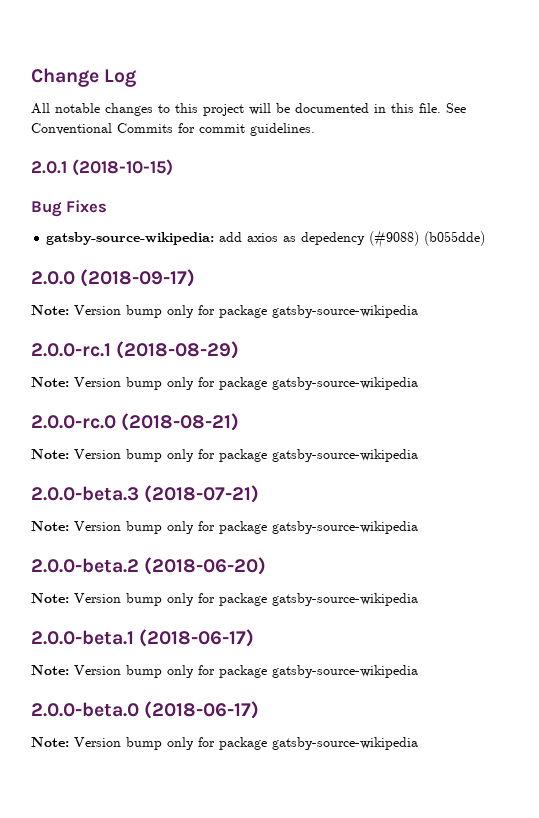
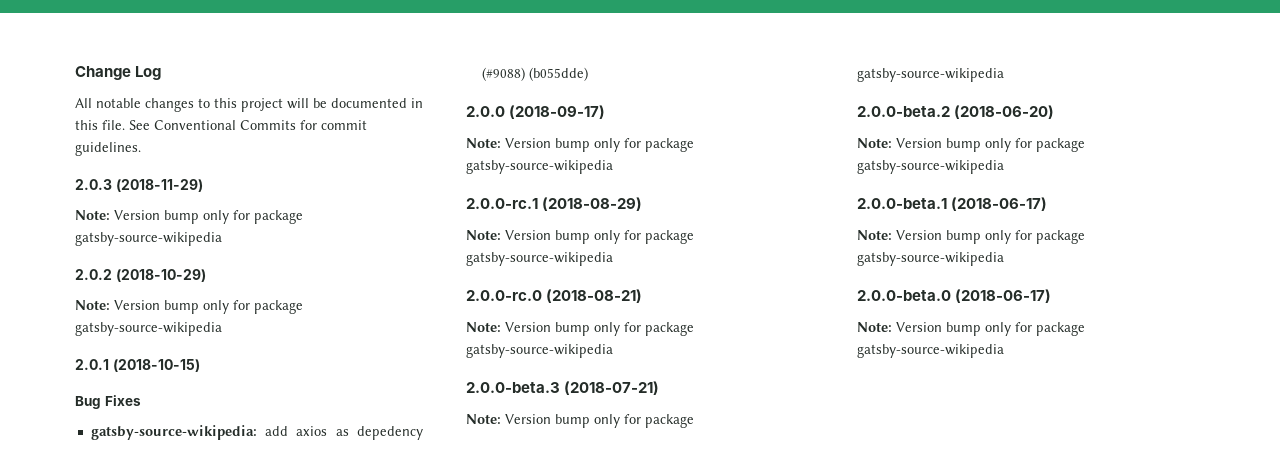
(315, 129) none -> [75,179,203,192] [75,210,303,224] [75,232,222,246] [75,269,206,282] [75,300,303,314] [75,322,222,336] // 2.0.3 (2018-11-29) // Note: Version bump only for package gatsby-source-wikipedia // 2.0.2 (2018-10-29) // Note: Version bump only for package gatsby-source-wikipedia

